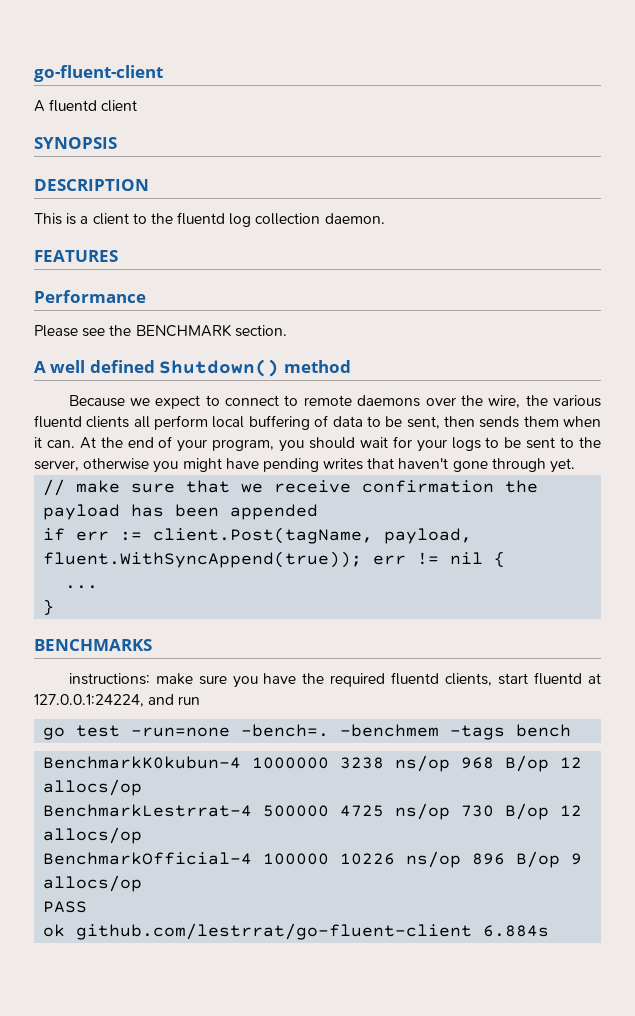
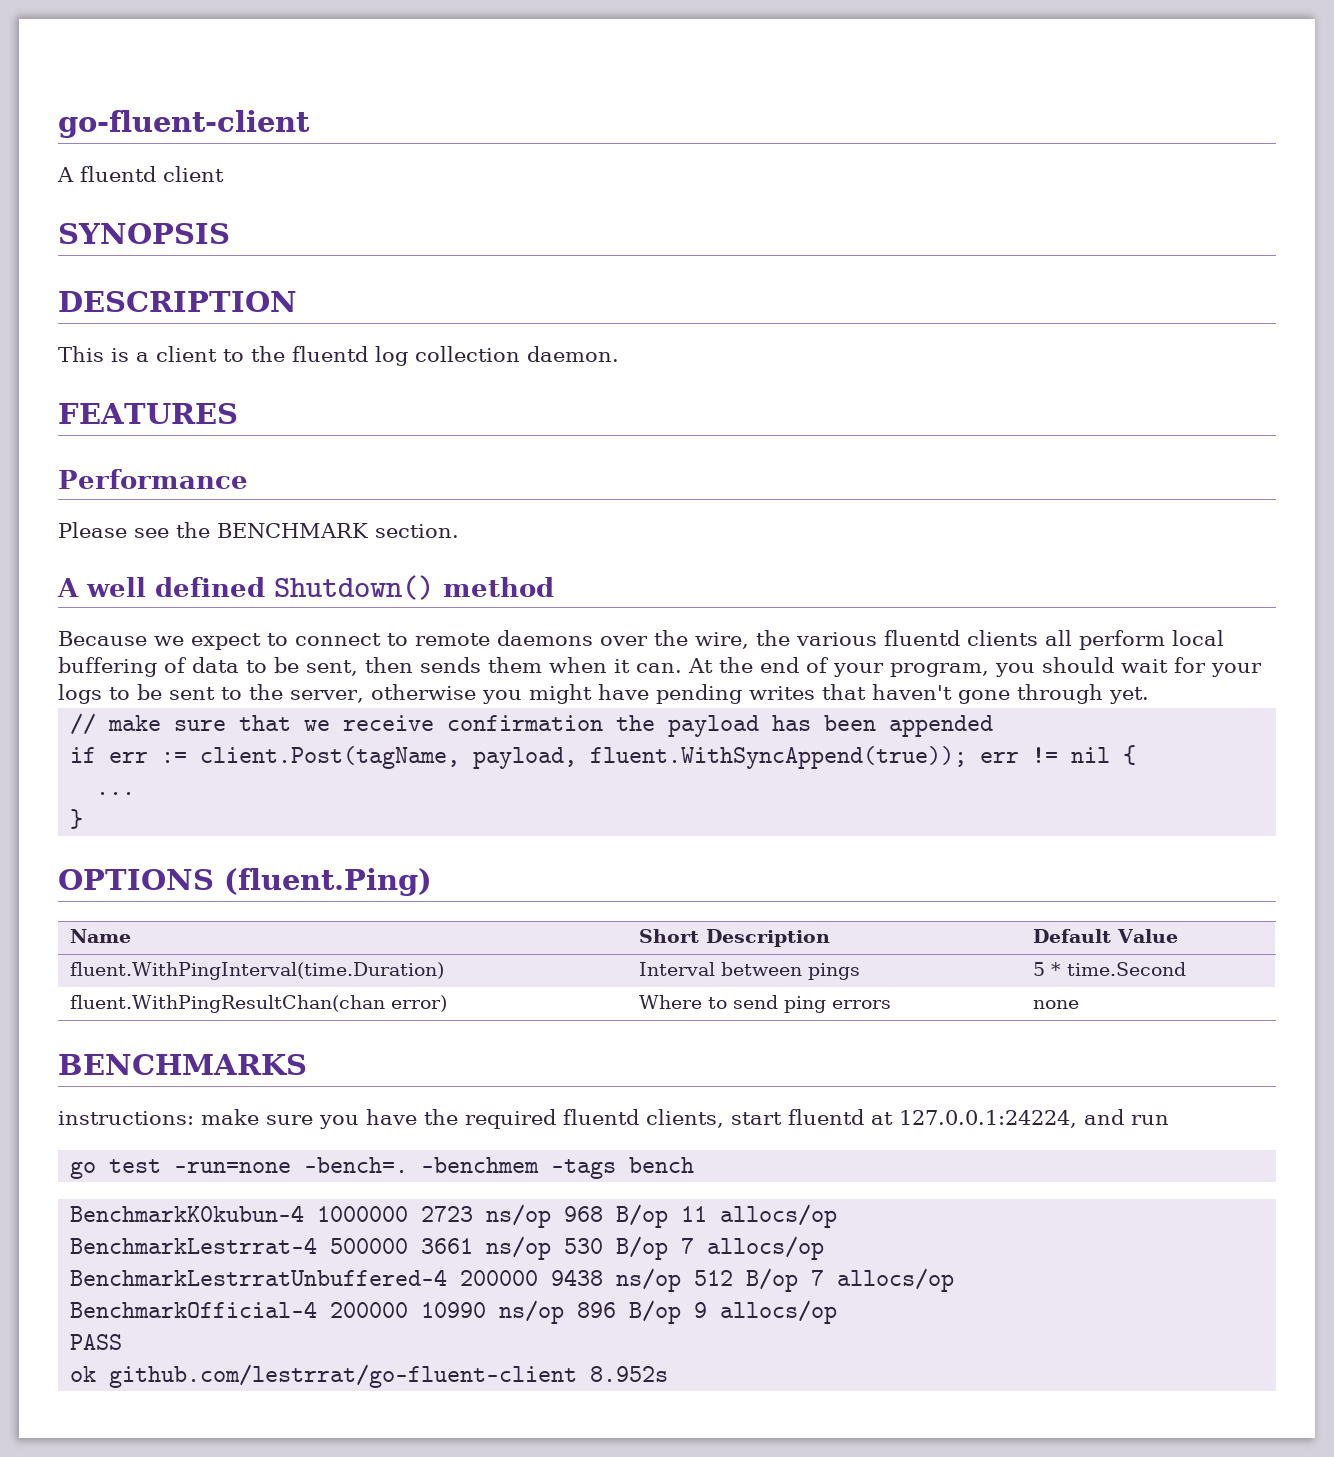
(55, 607) none -> [58,868,432,896] [70,929,132,943] [639,929,831,947] [1033,929,1179,943] [70,962,445,980] [639,962,861,980] [1033,962,1187,976] [70,995,448,1013] [639,995,892,1013] [1033,1000,1080,1009] // OPTIONS (fluent.Ping) // Name | Short Description | Default Value // fluent.WithPingInterval(time.Duration) | Interval between pings | 5 * time.Second // fluent.WithPingResultChan(chan error) | Where to send ping errors | none
[340,757,385,769] 3238 -> [421,1206,474,1222] 2723
[560,757,583,768] 12 -> [681,1206,708,1222] 11
[340,803,583,820] 4725 ns/op 730 B/op 12 -> [421,1236,825,1260] [70,1268,825,1292] 3661 ns/op 530 B/op 7 allocs/op // BenchmarkLestrratUnbuffered-4 200000 9438 ns/op 512 B/op 7
[263,853,396,865] 100000 10226 -> [330,1302,487,1318] 200000 10990
[483,925,550,937] 6.884s -> [590,1366,669,1382] 8.952s

